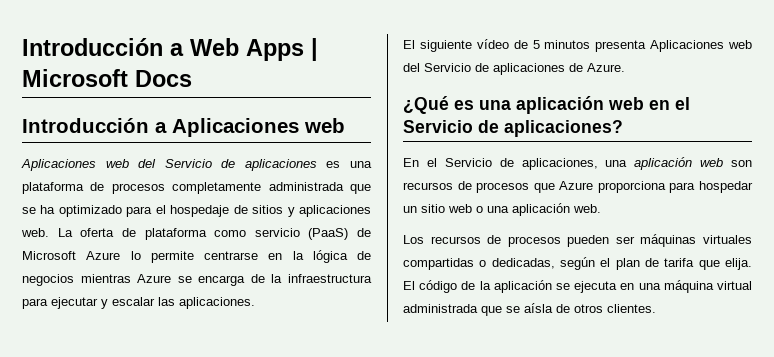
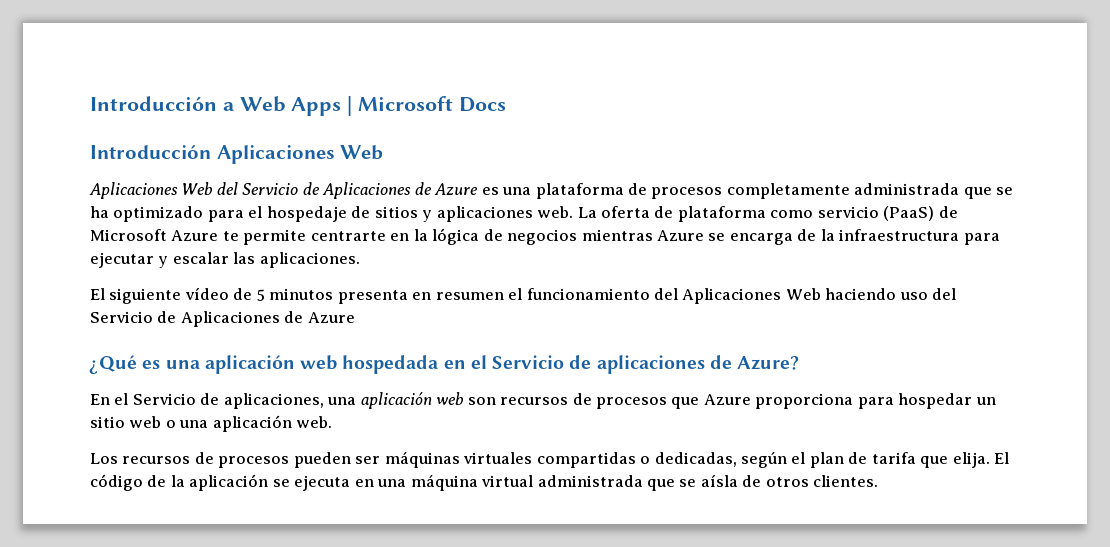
[155,118,345,137] [21,159,317,171] a Aplicaciones web // Aplicaciones web del Servicio de aplicaciones -> [216,145,384,164] [89,182,479,199] Aplicaciones Web // Aplicaciones Web del Servicio de Aplicaciones de Azure
[130,251,258,263] lo permite centrarse -> [222,229,386,245] te permite centrarte
[650,40,752,52] [403,63,625,75] Aplicaciones web del Servicio de aplicaciones de Azure. -> [412,288,957,304] [90,311,355,327] en resumen el funcionamiento del Aplicaciones Web haciendo uso del Servicio de Aplicaciones de Azure
(644, 103) none -> [342,355,439,374] hospedada
[504,120,623,137] aplicaciones? -> [596,355,800,374] aplicaciones de Azure?

